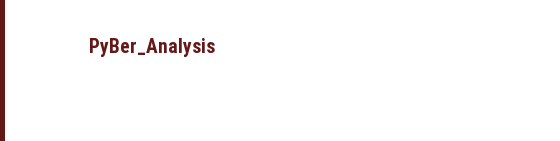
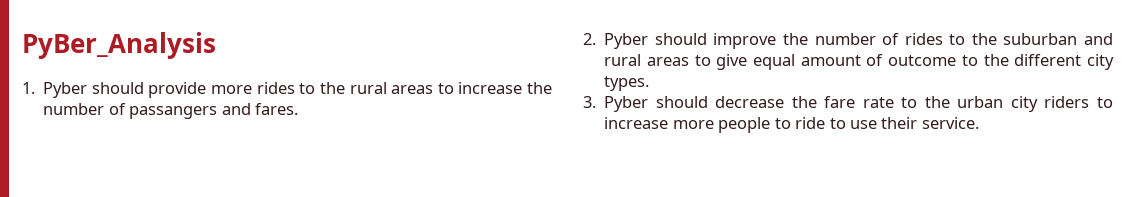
(215, 47) none -> [22,82,553,98] [43,103,299,119] [583,33,1113,49] [604,54,1114,70] [604,76,650,91] [583,96,1113,112] [604,117,979,133] // 1. Pyber should provide more rides to the rural areas to increase the number of passangers and fares. // 2. Pyber should improve the number of rides to the suburban and rural areas to give equal amount of outcome to the different city types. // 3. Pyber should decrease the fare rate to the urban city riders to increase more people to ride to use their service.

